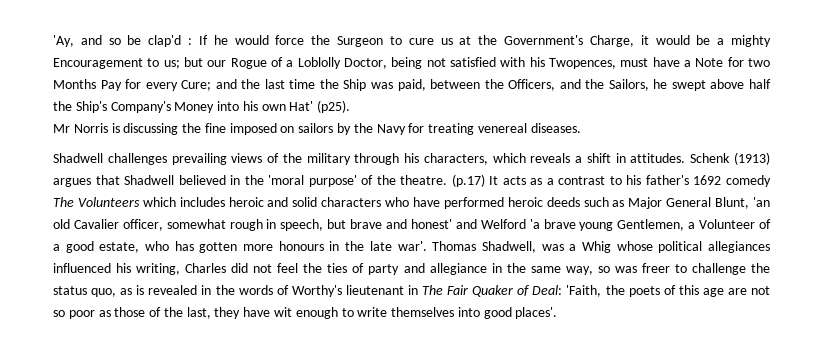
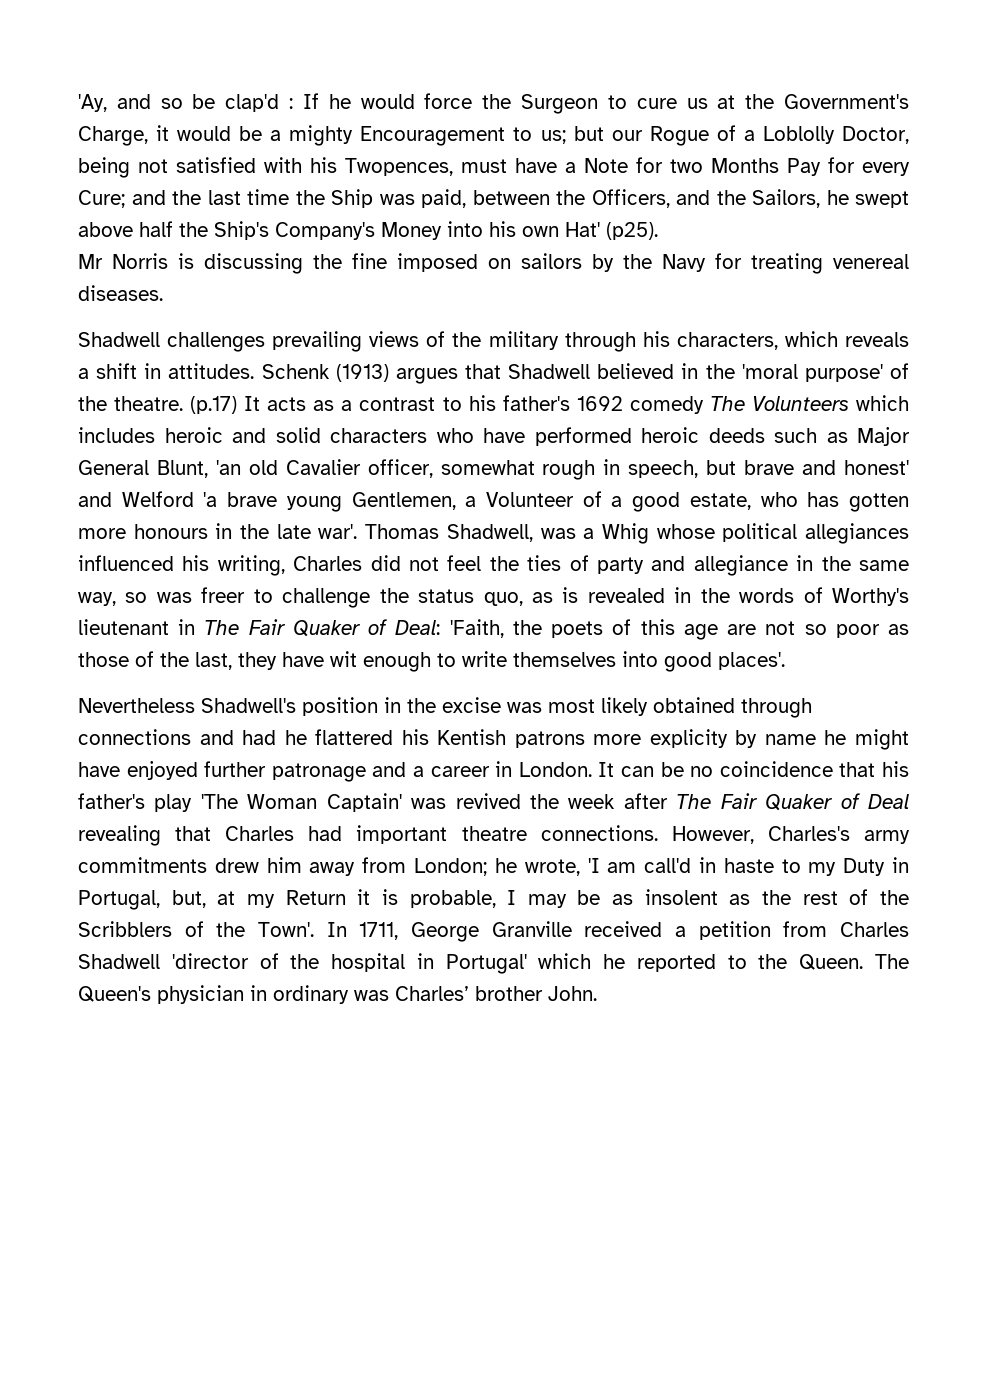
(558, 313) none -> [78,697,812,718] [78,729,910,750] [78,761,910,782] [78,793,910,812] [78,825,910,846] [78,857,909,876] [78,889,909,910] [78,921,909,942] [78,953,909,974] [78,985,597,1004] // Nevertheless Shadwell's position in the excise was most likely obtained through connections and had he flattered his Kentish patrons more explicity by name he might have enjoyed further patronage and a career in London. It can be no coincidence that his father's play 'The Woman Captain' was revived the week after The Fair Quaker of Deal revealing that Charles had important theatre connections. However, Charles's army commitments drew him away from London; he wrote, 'I am call'd in haste to my Duty in Portugal, but, at my Return it is probable, I may be as insolent as the rest of the Scribblers of the Town'. In 1711, George Granville received a petition from Charles Shadwell 'director of the hospital in Portugal' which he reported to the Queen. The Queen's physician in ordinary was Charles’ brother John.

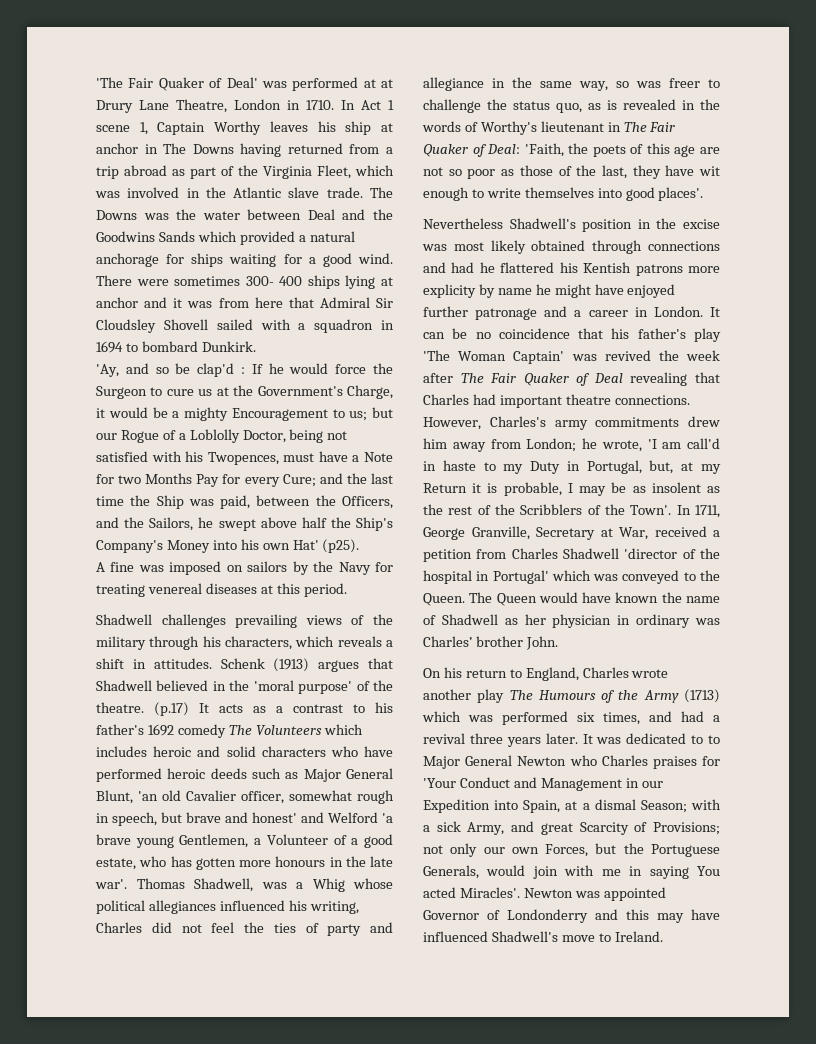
(78, 103) none -> [96,77,393,91] [96,99,394,113] [96,121,394,135] [96,143,393,157] [96,165,394,179] [95,187,393,198] [96,209,393,220] [96,231,355,245] [96,253,393,267] [96,275,394,289] [96,297,393,308] [96,319,394,333] [96,341,256,353] 'The Fair Quaker of Deal' was performed at at Drury Lane Theatre, London in 1710. In Act 1 scene 1, Captain Worthy leaves his ship at anchor in The Downs having returned from a trip abroad as part of the Virginia Fleet, which was involved in the Atlantic slave trade. The Downs was the water between Deal and the Goodwins Sands which provided a natural anchorage for ships waiting for a good wind. There were sometimes 300- 400 ships lying at anchor and it was from here that Admiral Sir Cloudsley Shovell sailed with a squadron in 1694 to bombard Dunkirk. //
[78,253,387,274] Mr Norris is discussing the fine -> [96,562,164,572] A fine was
[78,285,163,301] diseases. -> [205,583,347,597] diseases at this period.
[491,921,572,937] Granville -> [471,526,648,540] Granville, Secretary at War,
[603,954,716,972] he reported -> [593,570,680,584] was conveyed
[78,986,151,1002] Queen's -> [496,592,720,606] [423,614,546,625] Queen would have known the name of Shadwell as her
(597, 993) none -> [423,667,669,681] [423,689,720,703] [422,711,720,725] [423,733,720,747] [423,755,720,769] [423,777,663,791] [423,799,721,813] [423,821,720,835] [423,843,720,857] [423,865,721,879] [423,887,666,901] [423,909,720,923] [423,931,663,942] // On his return to England, Charles wrote another play The Humours of the Army (1713) which was performed six times, and had a revival three years later. It was dedicated to to Major General Newton who Charles praises for 'Your Conduct and Management in our Expedition into Spain, at a dismal Season; with a sick Army, and great Scarcity of Provisions; not only our own Forces, but the Portuguese Generals, would join with me in saying You acted Miracles'. Newton was appointed Governor of Londonderry and this may have influenced Shadwell's move to Ireland.

